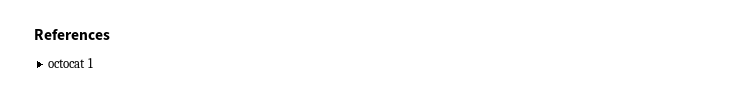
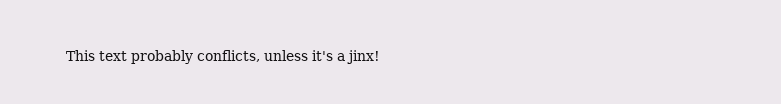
[34,29,110,40] [48,58,93,68] References // octocat 1 -> [66,50,380,64] This text probably conflicts, unless it's a jinx!

